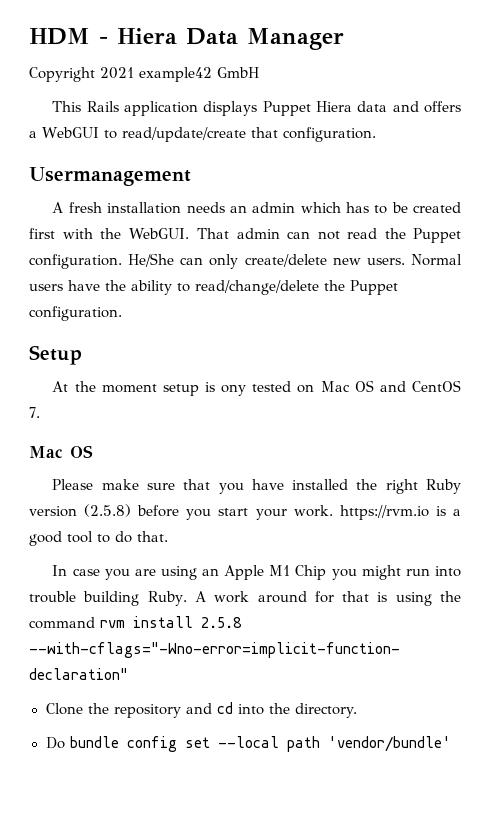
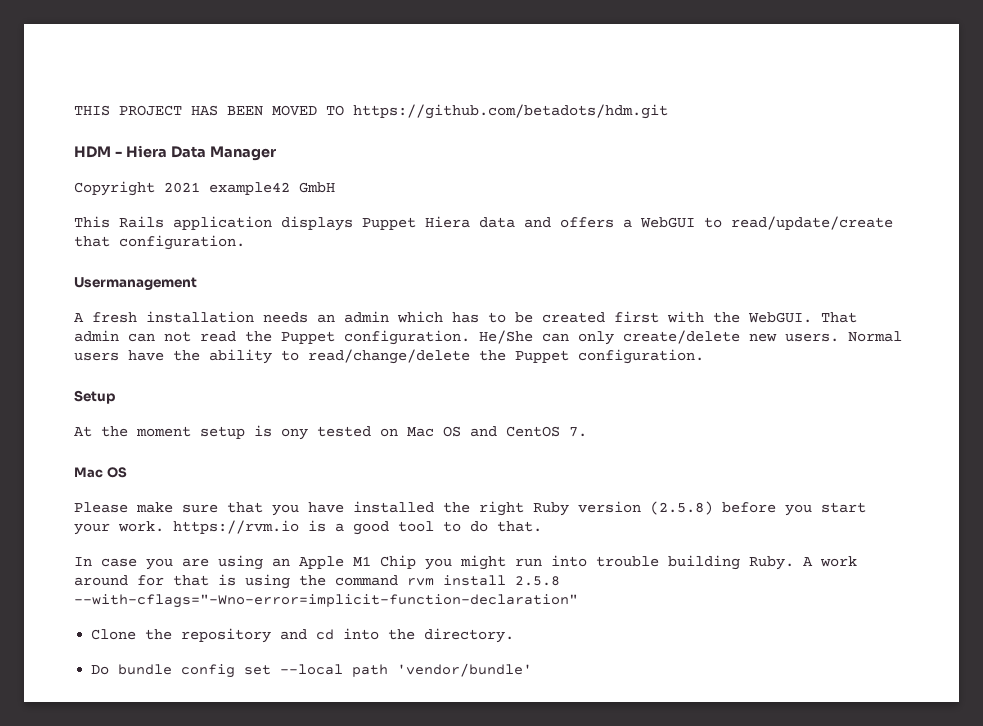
(29, 36) none -> [74,104,668,119] THIS PROJECT HAS BEEN MOVED TO https://github.com/betadots/hdm.git //

